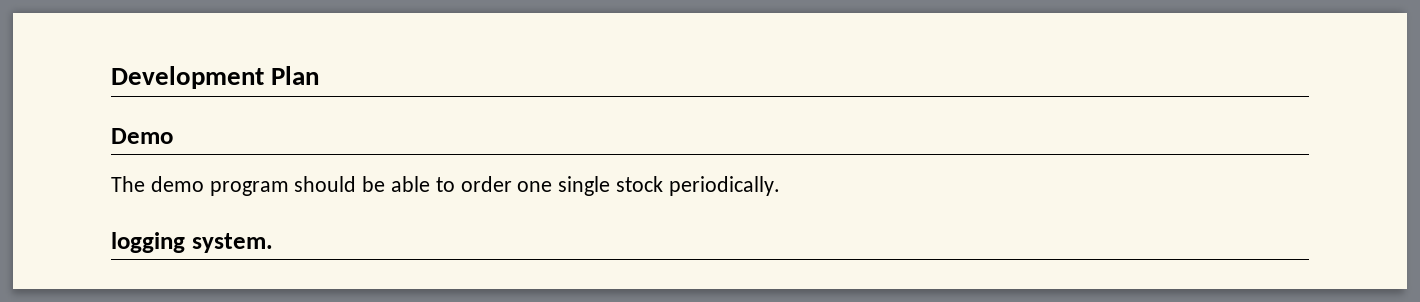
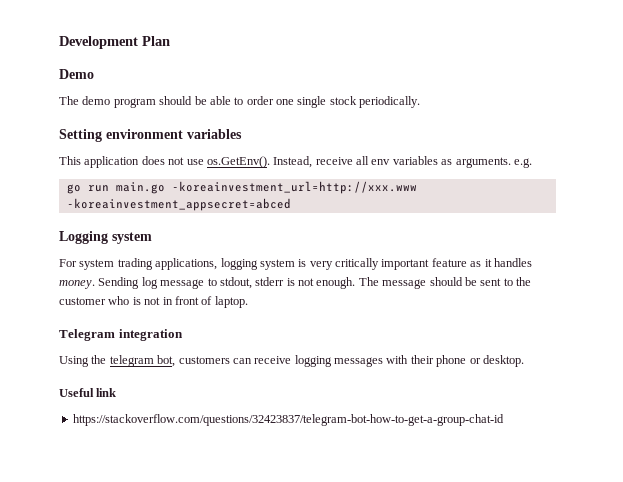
[111,232,273,253] logging system. -> [59,129,242,142] [59,156,532,168] [66,181,417,194] [66,198,291,211] [59,231,152,244] [59,258,532,270] [59,277,531,289] [59,296,248,308] [59,329,183,341] [59,355,524,367] [59,388,117,397] [72,414,504,426] Setting environment variables // This application does not use os.GetEnv(). Instead, receive all env variables as arguments. e.g. // go run main.go -koreainvestment_url=http://xxx.www -koreainvestment_appsecret=abced // Logging system // For system trading applications, logging system is very critically important feature as it handles money. Sending log message to stdout, stderr is not enough. The message should be sent to the customer who is not in front of laptop. // Telegram integration // Using the telegram bot, customers can receive logging messages with their phone or desktop. // Useful link // https://stackoverflow.com/questions/32423837/telegram-bot-how-to-get-a-group-chat-id

